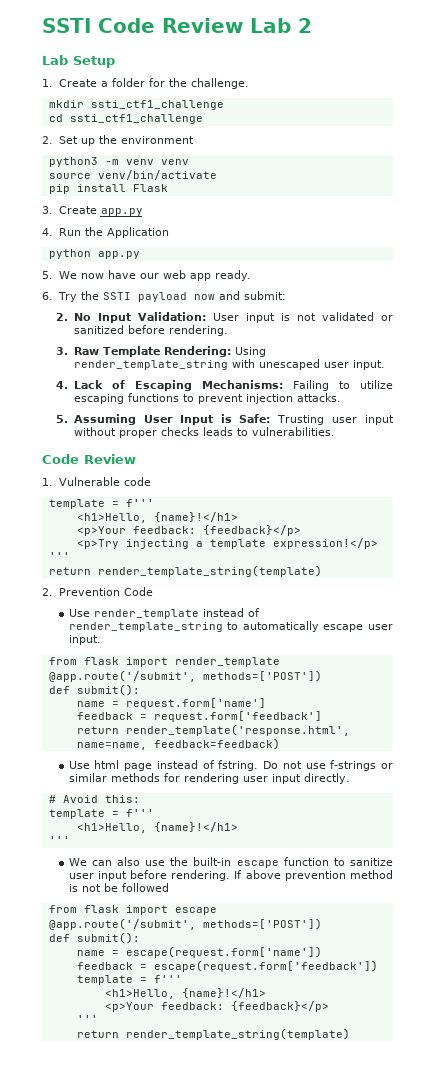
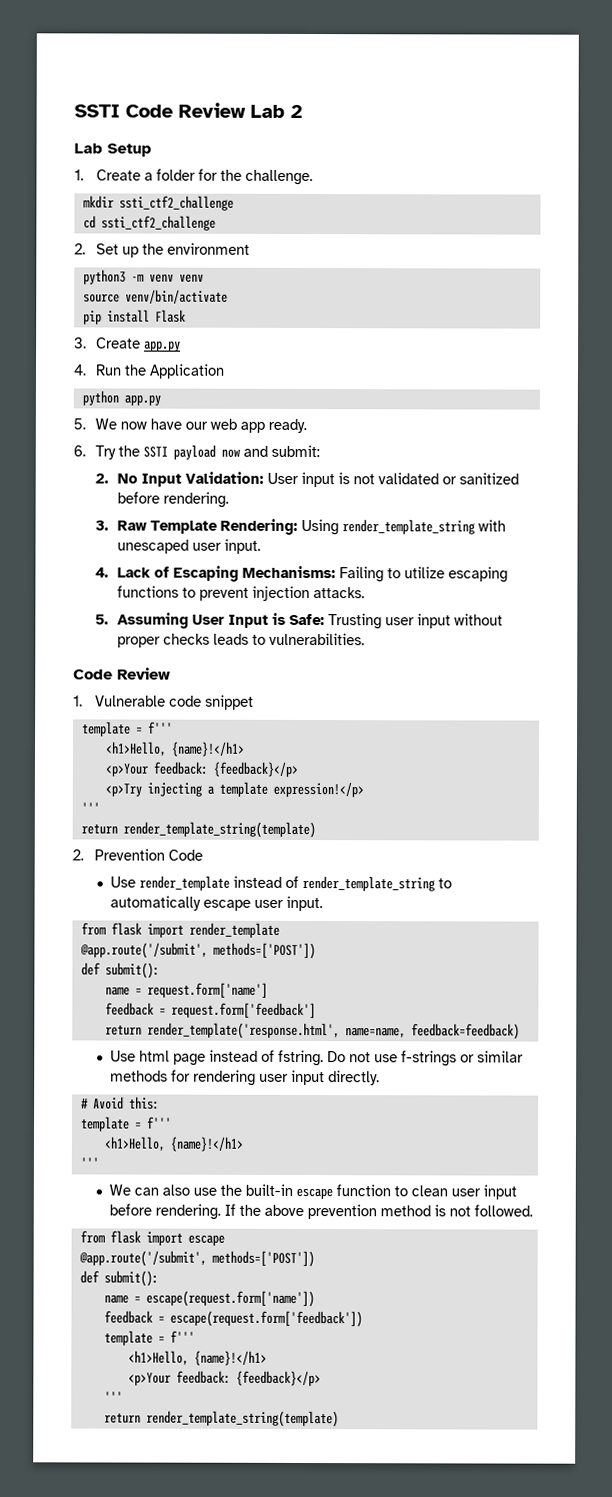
[90,100,224,110] ssti_ctf1_challenge -> [118,195,234,211] ssti_ctf2_challenge
[69,114,203,124] ssti_ctf1_challenge -> [100,215,216,231] ssti_ctf2_challenge
(151, 481) none -> [204,694,254,710] snippet
[350,858,393,866] sanitize -> [410,1185,448,1197] clean
(243, 874) none -> [238,1204,261,1216] the
[103,883,169,892] be followed -> [473,1204,533,1217] followed.

